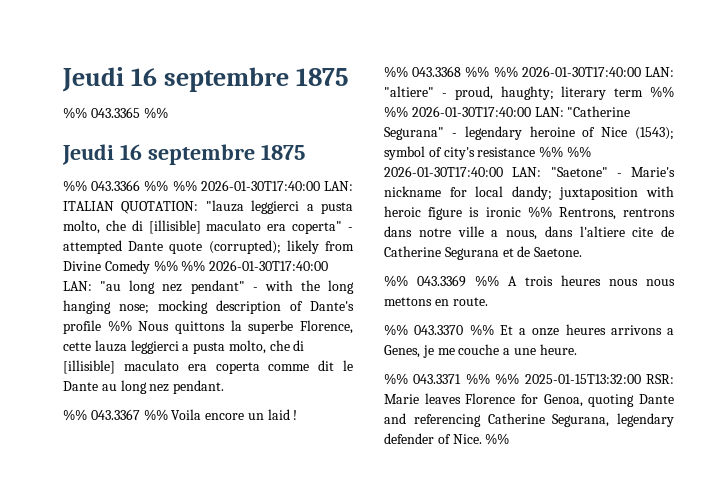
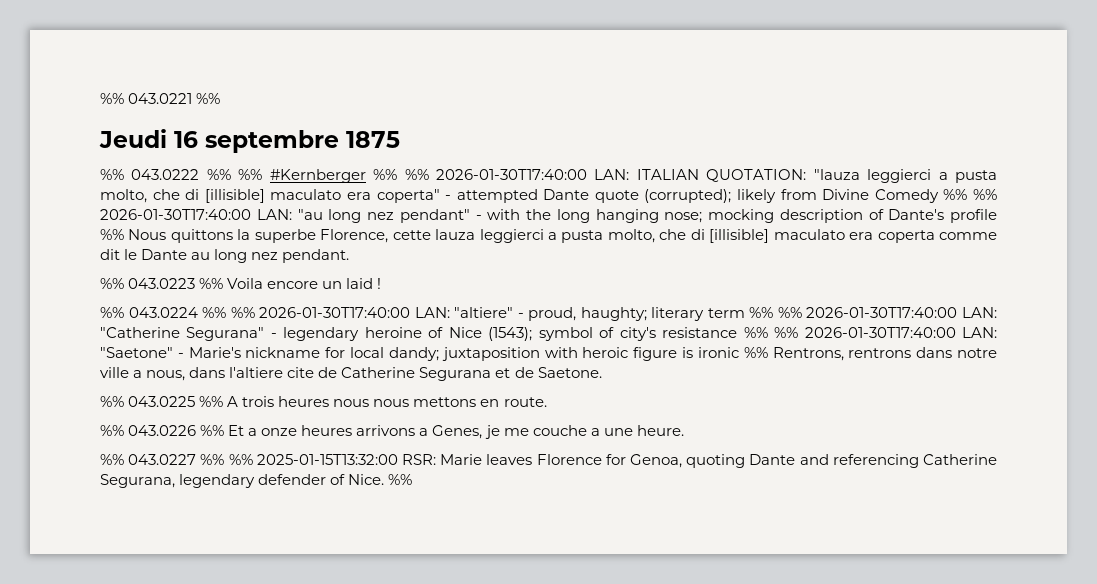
[62,67,349,92] [63,107,140,119] Jeudi 16 septembre 1875 // %% 043.3365 -> [100,93,193,104] %% 043.0221
[91,180,141,191] 043.3366 -> [131,169,366,183] 043.0222 %% %% #Kernberger
[90,409,140,420] 043.3367 -> [128,278,196,289] 043.0223
[412,66,462,77] 043.3368 -> [128,307,198,318] 043.0224
[417,275,466,287] 043.3369 -> [128,396,196,407] 043.0225
[414,325,464,335] 043.3370 -> [128,425,197,436] 043.0226
[413,374,462,384] 043.3371 -> [128,454,197,465] 043.0227

